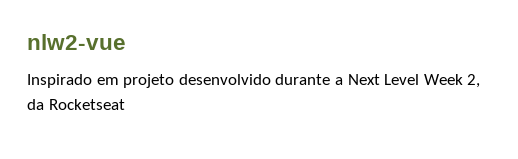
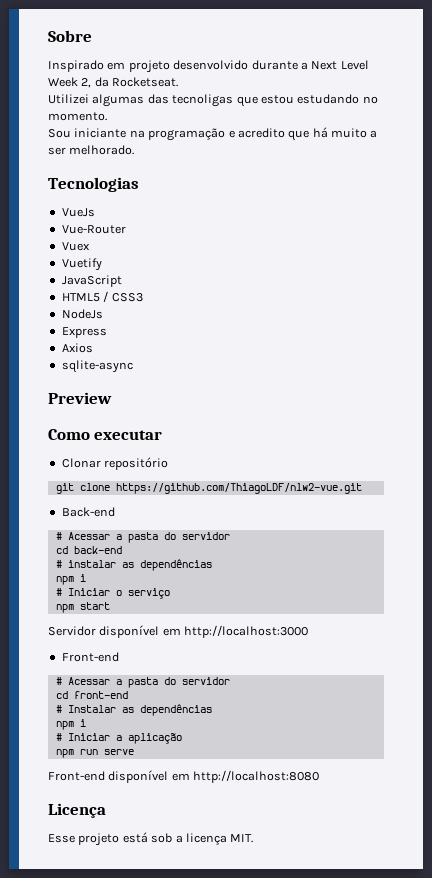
[27,34,126,50] nlw2-vue -> [48,30,92,42] Sobre
[48,99,125,110] Rocketseat -> [112,77,179,87] [48,94,378,107] [48,112,107,121] [48,127,378,141] [48,145,135,155] [48,177,139,192] [61,208,95,217] [61,225,126,234] [61,242,90,251] [61,258,102,271] [61,275,122,287] [61,291,143,302] [61,309,103,319] [61,327,107,338] [61,343,93,353] [61,360,133,373] [48,392,112,404] [48,429,163,440] [61,457,169,470] [55,483,362,494] [61,507,115,517] [55,532,230,543] [55,546,122,554] [55,559,212,571] [55,574,86,585] [55,588,170,599] [55,602,110,613] [48,625,309,638] [61,652,119,662] [55,677,230,688] [55,691,128,699] [55,704,212,716] [55,719,86,730] [55,733,182,744] [55,749,134,758] [48,770,320,783] [48,803,106,818] [48,832,254,846] Rocketseat. // Utilizei algumas das tecnoligas que estou estudando no momento. // Sou iniciante na programação e acredito que há muito a ser melhorado. // Tecnologias // VueJs // Vue-Router // Vuex // Vuetify // JavaScript // HTML5 / CSS3 // NodeJs // Express // Axios // sqlite-async // Preview // Como executar // Clonar repositório // git clone https://github.com/ThiagoLDF/nlw2-vue.git // Back-end // # Acessar a pasta do servidor // cd back-end // # instalar as dependências // npm i // # Iniciar o serviço // npm start // Servidor disponível em http://localhost:3000 // Front-end // # Acessar a pasta do servidor // cd front-end // # Instalar as dependências // npm i // # Iniciar a aplicação // npm run serve // Front-end disponível em http://localhost:8080 // Licença // Esse projeto está sob a licença MIT.

